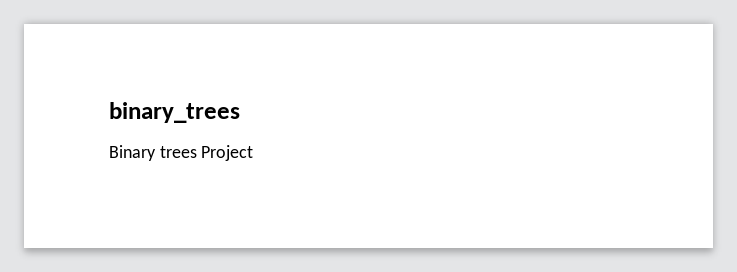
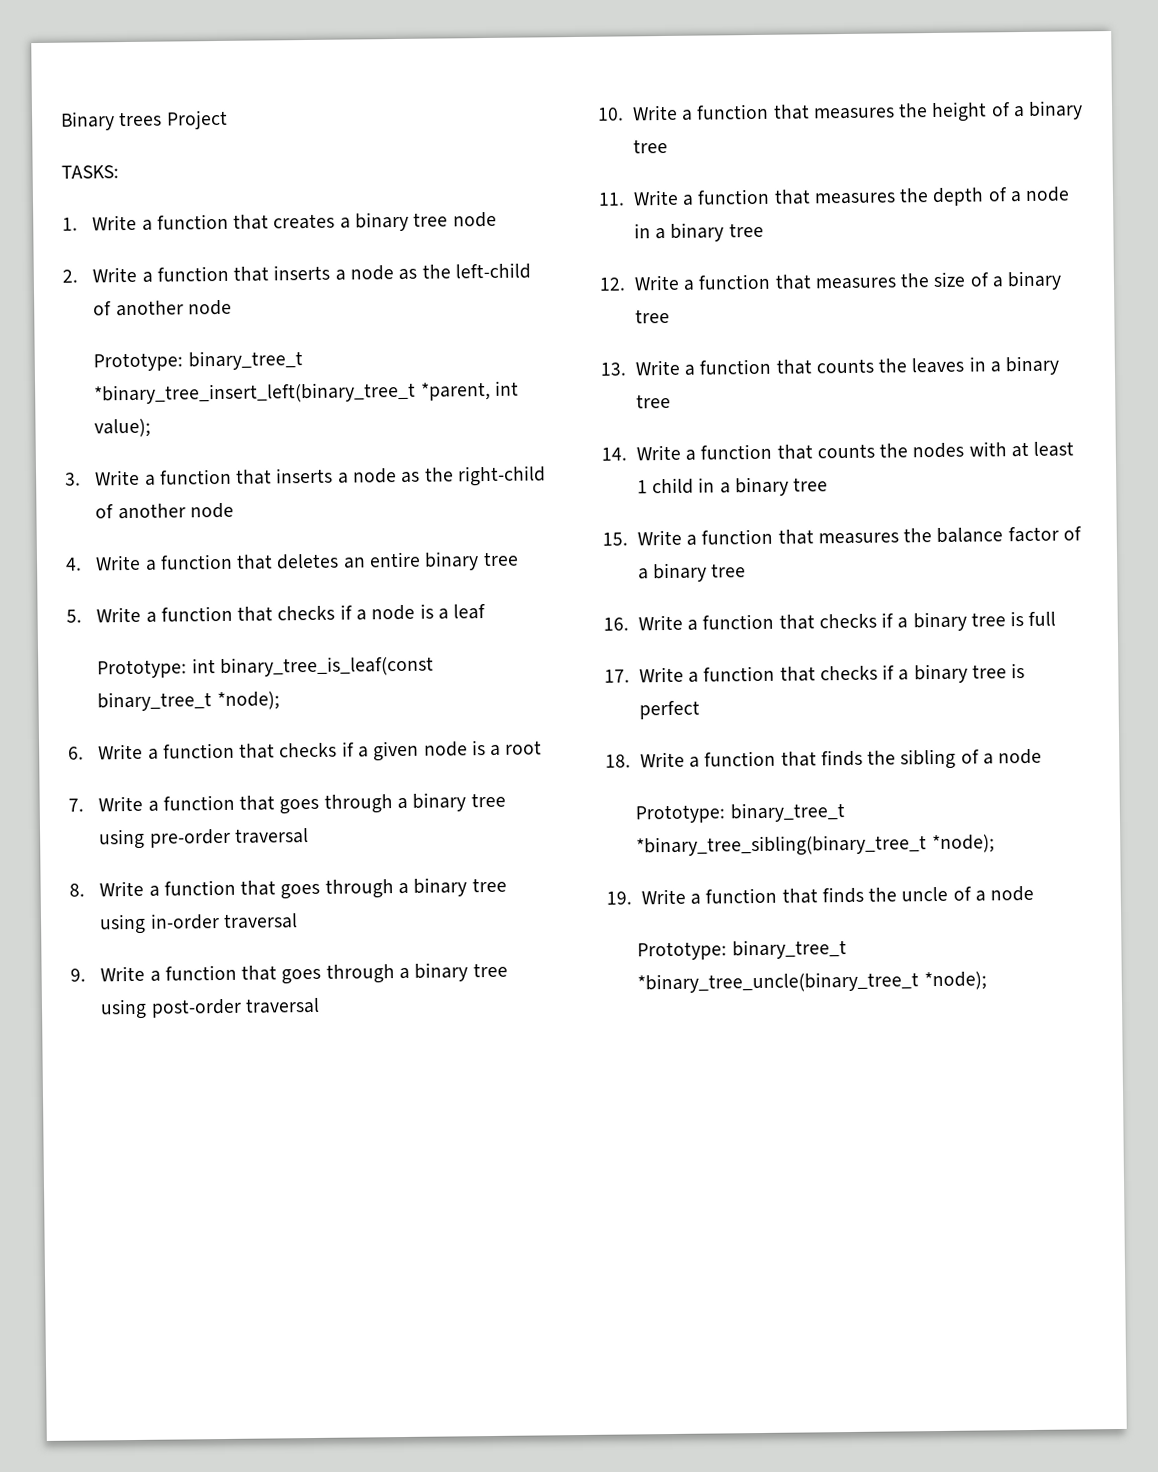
[109,102,240,123] binary_trees // -> (60, 121) none
(254, 153) none -> [61,165,119,179] [62,211,497,232] [62,262,531,283] [93,299,232,317] [93,350,303,372] [94,380,519,405] [94,418,152,438] [65,465,546,487] [95,502,234,520] [65,551,519,571] [66,603,487,623] [97,655,434,679] [97,691,280,712] [68,740,543,762] [68,792,506,815] [99,828,309,850] [69,877,507,900] [99,913,298,935] [70,962,508,985] [100,997,320,1020] [597,100,1084,123] [632,138,668,154] [598,186,1071,207] [633,222,764,242] [599,270,1063,291] [634,308,670,324] [600,355,1060,376] [635,393,671,409] [601,441,1075,461] [636,476,829,497] [602,526,1082,546] [637,562,747,583] [603,611,1057,632] [604,663,1026,684] [638,700,700,720] [605,748,1043,770] [635,802,845,824] [636,834,995,858] [606,885,1035,905] [637,939,847,961] [637,971,987,994] // TASKS: // 1. Write a function that creates a binary tree node // 2. Write a function that inserts a node as the left-child of another node // Prototype: binary_tree_t *binary_tree_insert_left(binary_tree_t *parent, int value); // 3. Write a function that inserts a node as the right-child of another node // 4. Write a function that deletes an entire binary tree // 5. Write a function that checks if a node is a leaf // Prototype: int binary_tree_is_leaf(const binary_tree_t *node); // 6. Write a function that checks if a given node is a root // 7. Write a function that goes through a binary tree using pre-order traversal // 8. Write a function that goes through a binary tree using in-order traversal // 9. Write a function that goes through a binary tree using post-order traversal // 10. Write a function that measures the height of a binary tree // 11. Write a function that measures the depth of a node in a binary tree // 12. Write a function that measures the size of a binary tree // 13. Write a function that counts the leaves in a binary tree // 14. Write a function that counts the nodes with at least 1 child in a binary tree // 15. Write a function that measures the balance factor of a binary tree // 16. Write a function that checks if a binary tree is full // 17. Write a function that checks if a binary tree is perfect // 18. Write a function that finds the sibling of a node // Prototype: binary_tree_t *binary_tree_sibling(binary_tree_t *node); // 19. Write a function that finds the uncle of a node // Prototype: binary_tree_t *binary_tree_uncle(binary_tree_t *node);

